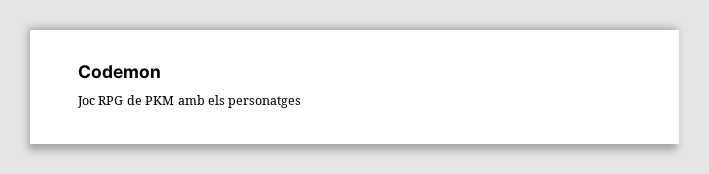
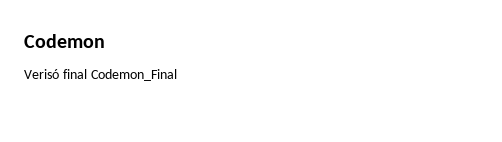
[77,95,302,108] Joc RPG de PKM amb els personatges -> [24,69,177,81] Verisó final Codemon_Final

